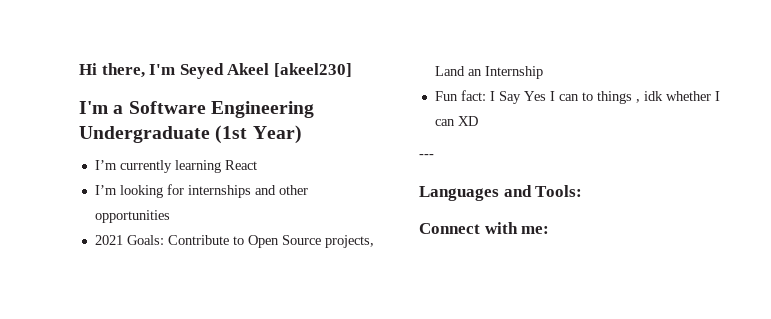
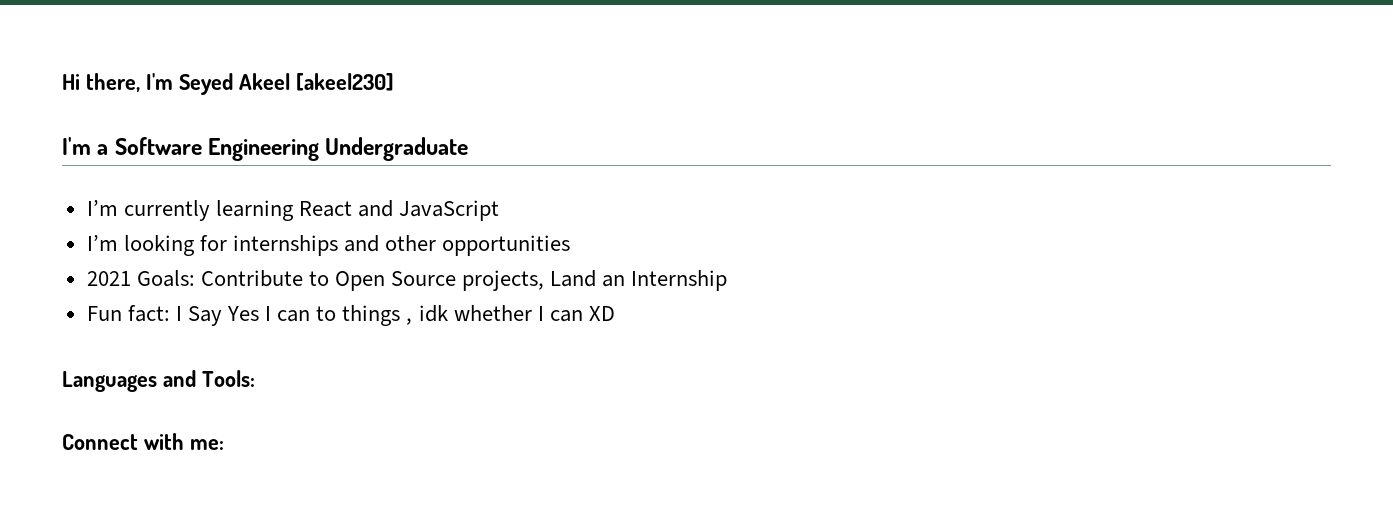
[215,125,302,144] (1st Year) -> (469, 149) none
(257, 165) none -> [358,200,500,221] and JavaScript
[419,154,434,158] // --- -> (615, 313) none

